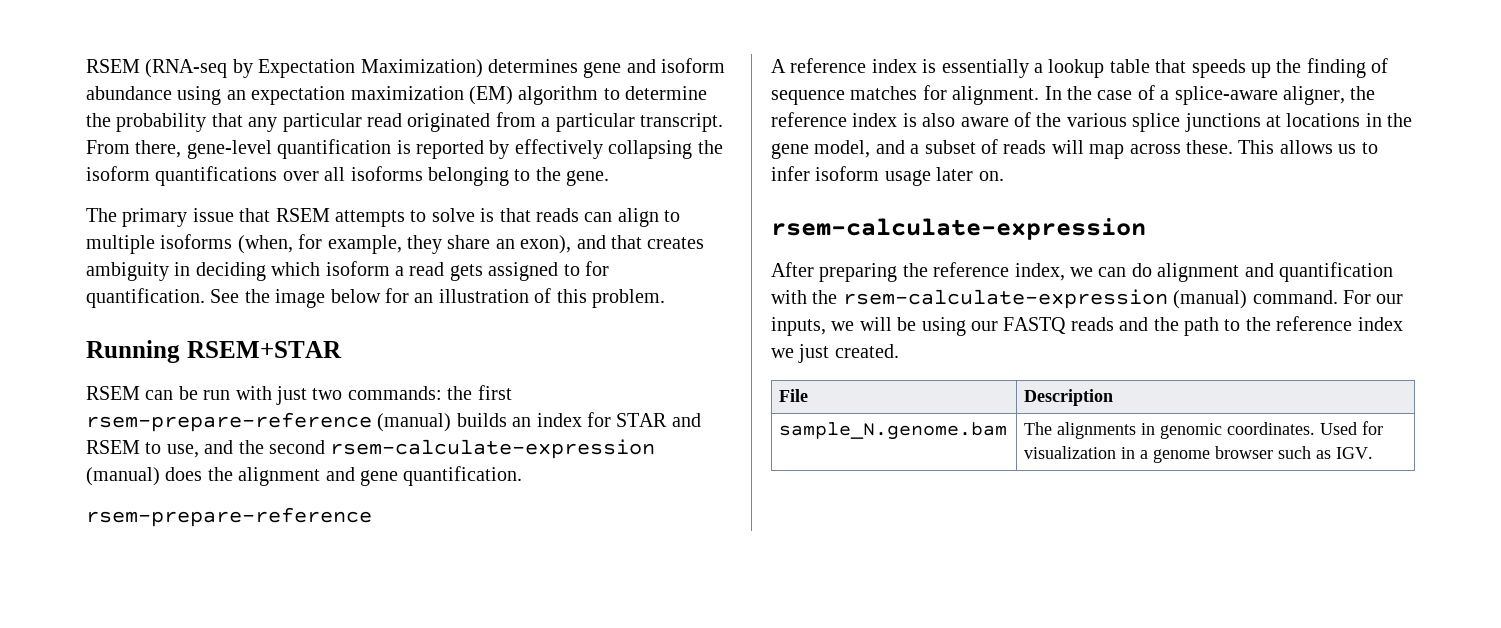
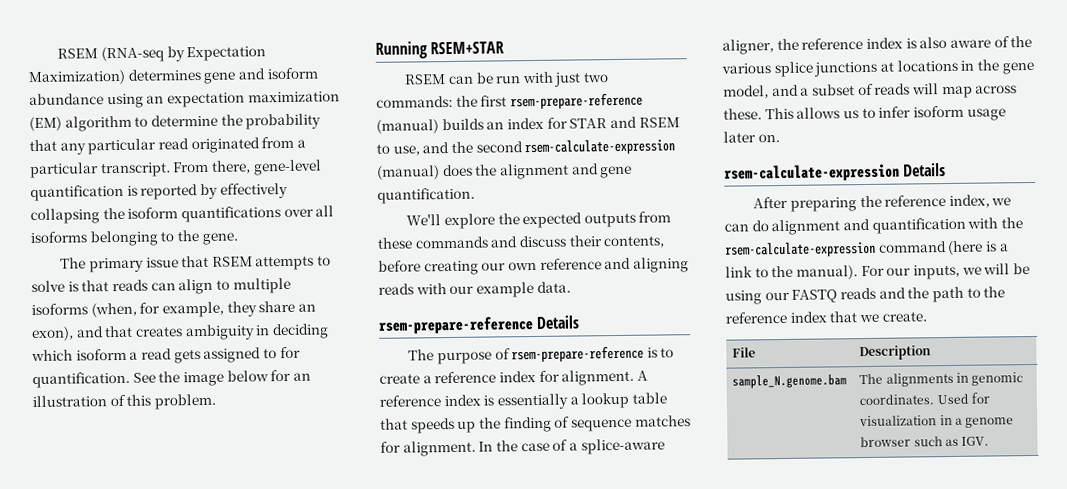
[86,507,372,527] rsem-prepare-reference // -> [406,211,672,230] [377,235,666,249] [378,257,689,276] [378,281,571,298] [378,315,581,335] [408,345,675,365] [379,369,635,386] We'll explore the expected outputs from these commands and discuss their contents, before creating our own reference and aligning reads with our example data. // rsem-prepare-reference Details // The purpose of rsem-prepare-reference is to create a reference index for alignment.
(1146, 229) none -> [903,163,947,177] Details
[1173,290,1338,309] (manual) command. -> [877,240,1009,256] [725,265,858,280] command (here is a link to the manual).
[771,344,899,363] we just created. -> [829,311,927,323] that we create.

